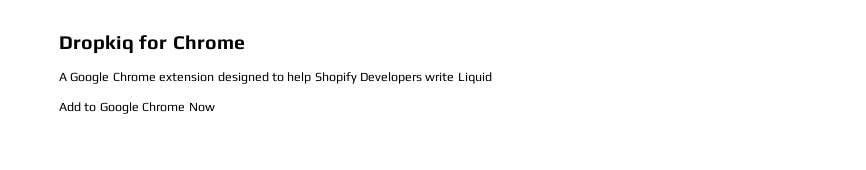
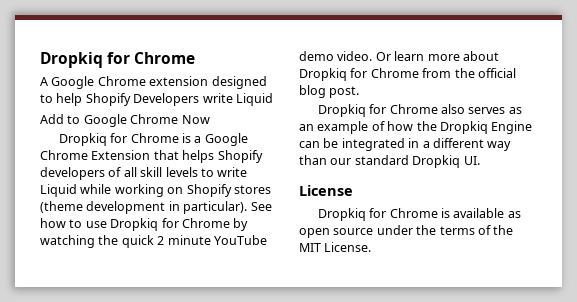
(215, 107) none -> [58,133,248,146] [40,150,263,163] [40,167,248,180] [40,184,271,197] [40,201,272,214] [40,218,249,231] [40,235,267,248] [299,51,499,61] [299,68,516,81] [299,85,360,98] [317,104,522,117] [299,121,533,134] [299,138,512,151] [299,155,480,168] [299,185,353,196] [317,208,521,221] [299,225,514,238] [299,242,372,252] // Dropkiq for Chrome is a Google Chrome Extension that helps Shopify developers of all skill levels to write Liquid while working on Shopify stores (theme development in particular). See how to use Dropkiq for Chrome by watching the quick 2 minute YouTube demo video. Or learn more about Dropkiq for Chrome from the official blog post. // Dropkiq for Chrome also serves as an example of how the Dropkiq Engine can be integrated in a different way than our standard Dropkiq UI. // License // Dropkiq for Chrome is available as open source under the terms of the MIT License.

